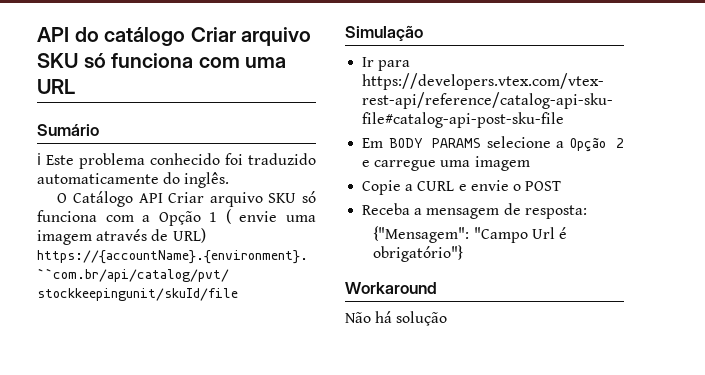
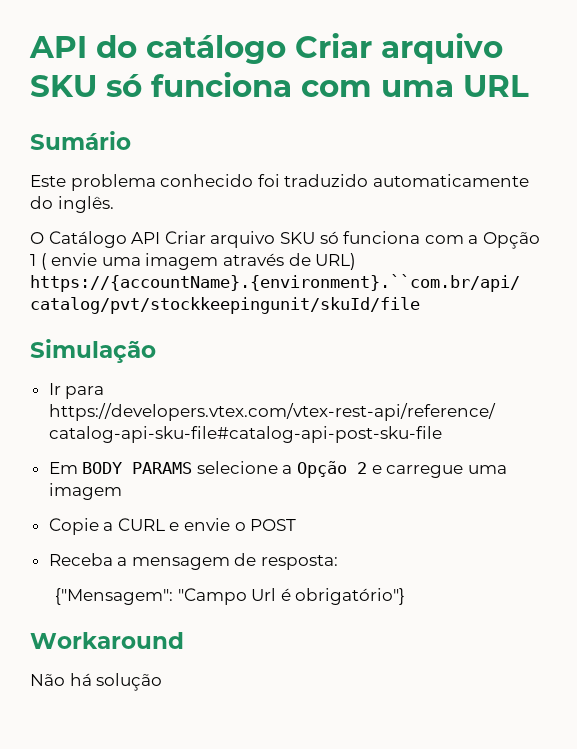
[37,153,41,165] ℹ -> (131, 140) none

